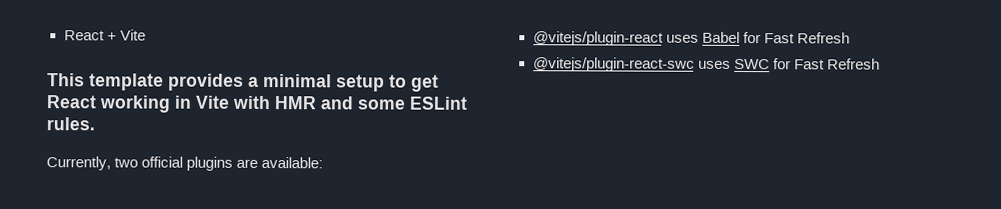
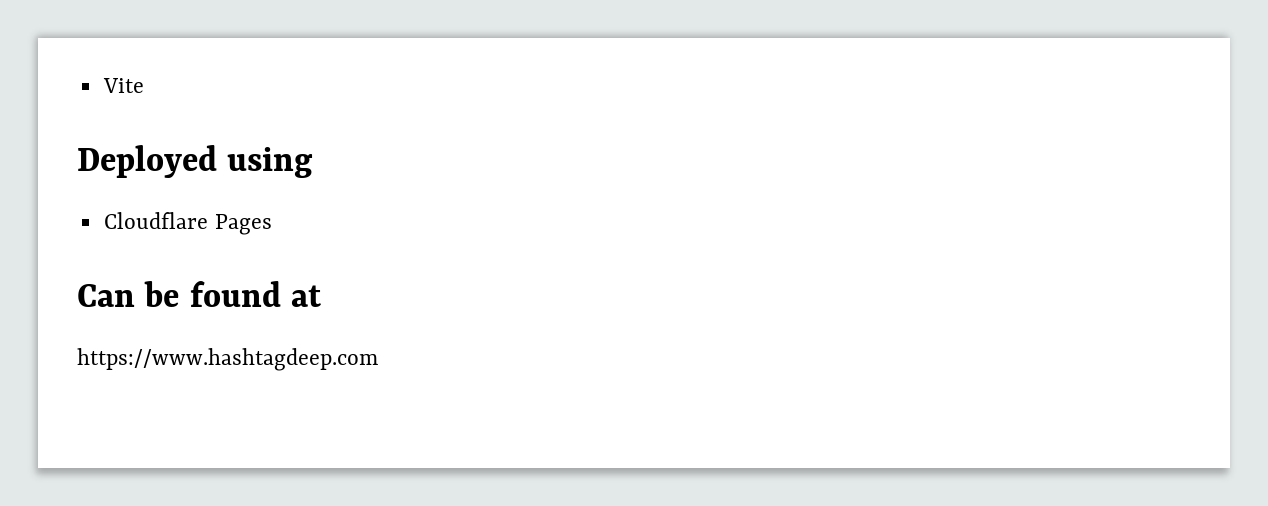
[63,30,117,41] React + -> (102, 85) none
[47,73,439,92] [46,95,468,113] [46,117,95,131] [46,156,324,171] [532,31,850,46] [532,57,880,72] This template provides a minimal setup to get React working in Vite with HMR and some ESLint rules. // Currently, two official plugins are available: // @vitejs/plugin-react uses Babel for Fast Refresh // @vitejs/plugin-react-swc uses SWC for Fast Refresh -> [77,145,314,178] [103,212,272,235] [77,281,321,307] [77,348,378,371] Deployed using // Cloudflare Pages // Can be found at // https://www.hashtagdeep.com

